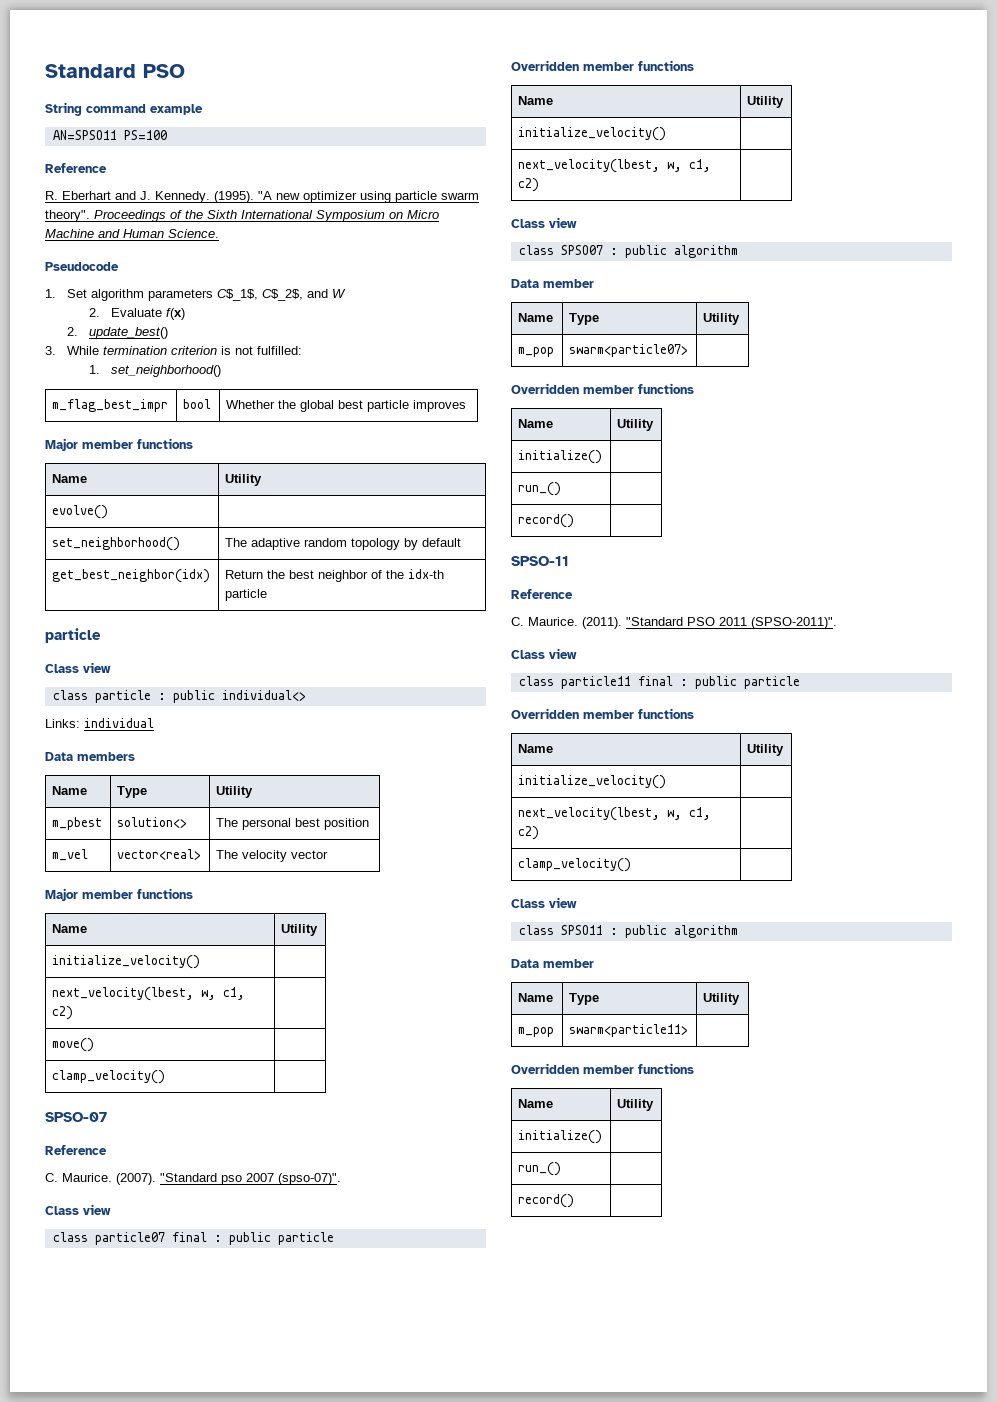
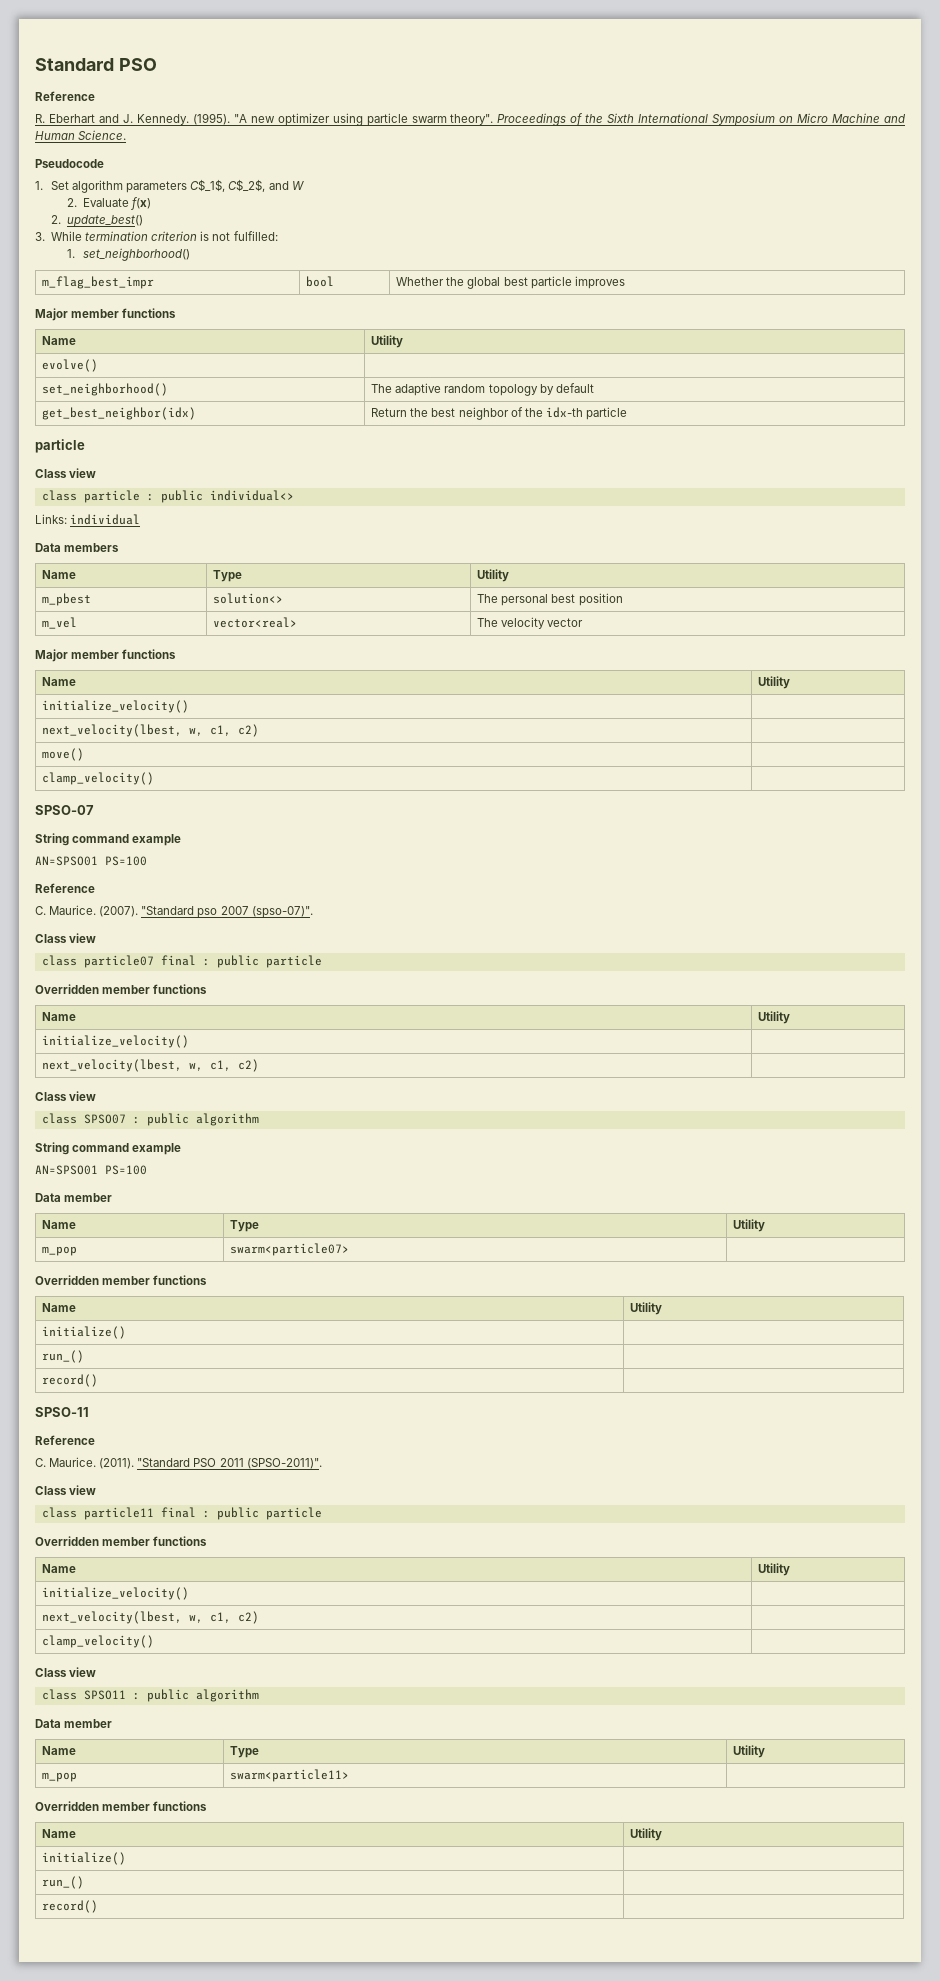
[45,102,203,116] [52,130,167,140] // String command example // AN=SPSO11 PS=100 -> (157, 64) none
(107, 1117) none -> [35,833,182,846] [35,856,147,866] // String command example // AN=SPSO01 PS=100
(738, 251) none -> [35,1142,182,1155] [35,1165,147,1175] // String command example // AN=SPSO01 PS=100

